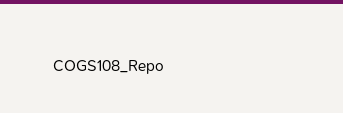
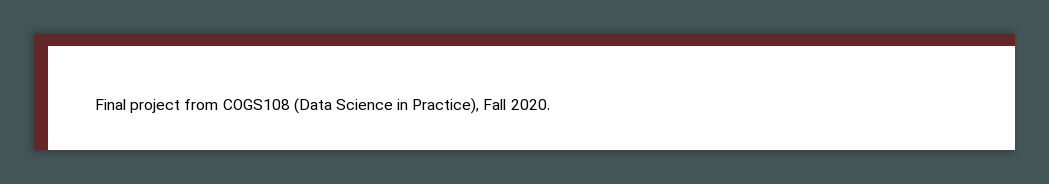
[53,60,164,74] COGS108_Repo -> [95,98,550,114] Final project from COGS108 (Data Science in Practice), Fall 2020.

